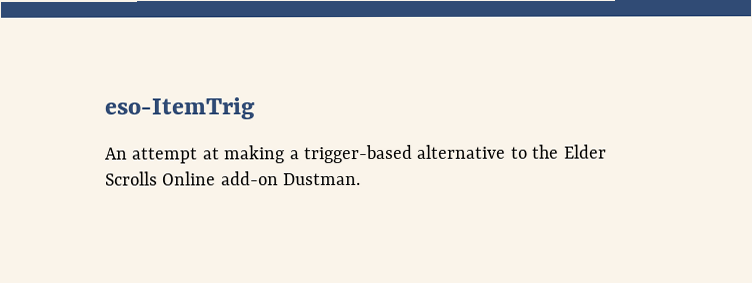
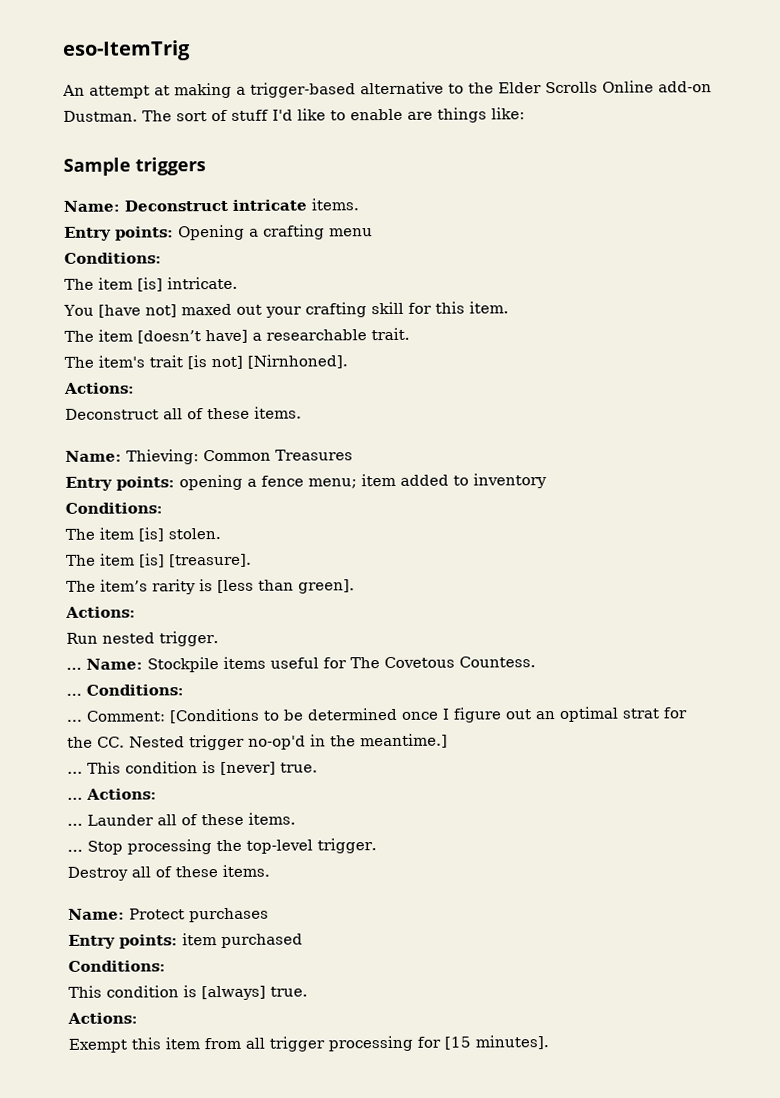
(362, 179) none -> [142,107,525,123] [63,157,206,176] [63,198,359,212] [64,224,373,241] [64,252,162,264] [64,276,238,292] [63,301,509,318] [64,327,410,344] [64,354,348,370] [64,382,135,394] [65,406,302,420] [65,449,353,465] [65,473,547,491] [65,502,163,514] [65,527,221,542] [66,553,252,568] [66,579,355,595] [65,606,136,618] [66,631,219,647] [66,656,536,673] [66,684,184,696] [67,706,688,724] [67,733,448,751] [67,761,318,776] [67,788,157,800] [67,812,296,826] [67,838,377,855] [67,864,270,881] [68,907,269,923] [68,933,303,949] [68,960,166,972] [68,985,308,1001] [67,1012,138,1024] [68,1035,549,1053] The sort of stuff I'd like to enable are things like: // Sample triggers // Name: Deconstruct intricate items. // Entry points: Opening a crafting menu // Conditions: // The item [is] intricate. // You [have not] maxed out your crafting skill for this item. // The item [doesn’t have] a researchable trait. // The item's trait [is not] [Nirnhoned]. // Actions: // Deconstruct all of these items. // Name: Thieving: Common Treasures // Entry points: opening a fence menu; item added to inventory // Conditions: // The item [is] stolen. // The item [is] [treasure]. // The item’s rarity is [less than green]. // Actions: // Run nested trigger. // ... Name: Stockpile items useful for The Covetous Countess. // ... Conditions: // ... Comment: [Conditions to be determined once I figure out an optimal strat for the CC. Nested trigger no-op'd in the meantime.] // ... This condition is [never] true. // ... Actions: // ... Launder all of these items. // ... Stop processing the top-level trigger. // Destroy all of these items. // Name: Protect purchases // Entry points: item purchased // Conditions: // This condition is [always] true. // Actions: // Exempt this item from all trigger processing for [15 minutes].

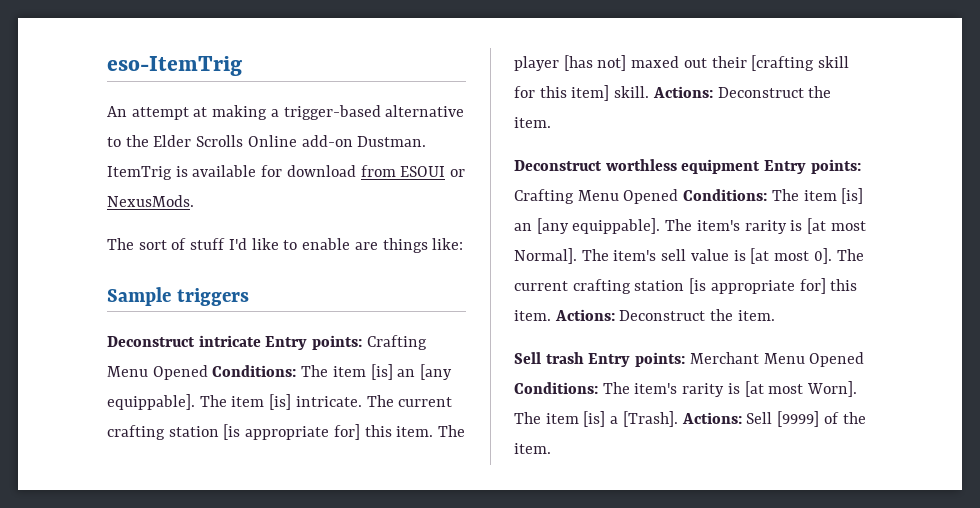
(138, 116) none -> [107,165,466,180] [107,195,194,207] ItemTrig is available for download from ESOUI or NexusMods. //
[63,200,120,212] Name: -> (249, 297) none
[311,198,359,211] [64,224,373,241] [64,252,162,264] [64,276,238,292] [63,304,141,318] items. // Entry points: Opening a crafting menu // Conditions: // The item [is] intricate. // You [have -> [265,335,427,350] [107,364,453,380] [107,394,453,410] [107,424,466,440] [514,55,593,71] Entry points: Crafting Menu Opened Conditions: The item [is] an [any equippable]. The item [is] intricate. The current crafting station [is appropriate for] this item. The player [has
[264,302,367,318] your crafting -> [711,55,815,71] their [crafting
[468,301,509,314] [64,327,410,344] [64,354,348,370] [64,382,135,394] [65,406,302,420] [65,449,353,465] [65,473,547,491] [65,502,163,514] [65,527,221,542] [66,553,252,568] [66,579,355,595] [65,606,136,618] [66,631,219,647] [66,656,536,673] [66,684,184,696] [67,706,688,724] [67,733,448,751] [67,761,318,776] [67,788,157,800] [67,812,296,826] [67,838,377,855] [67,864,270,881] [68,907,269,923] [68,933,303,949] [68,960,166,972] [68,985,308,1001] [67,1012,138,1024] [68,1035,549,1053] item. // The item [doesn’t have] a researchable trait. // The item's trait [is not] [Nirnhoned]. // Actions: // Deconstruct all of these items. // Name: Thieving: Common Treasures // Entry points: opening a fence menu; item added to inventory // Conditions: // The item [is] stolen. // The item [is] [treasure]. // The item’s rarity is [less than green]. // Actions: // Run nested trigger. // ... Name: Stockpile items useful for The Covetous Countess. // ... Conditions: // ... Comment: [Conditions to be determined once I figure out an optimal strat for the CC. Nested trigger no-op'd in the meantime.] // ... This condition is [never] true. // ... Actions: // ... Launder all of these items. // ... Stop processing the top-level trigger. // Destroy all of these items. // Name: Protect purchases // Entry points: item purchased // Conditions: // This condition is [always] true. // Actions: // Exempt this item from all trigger processing for [15 minutes]. -> [571,85,832,101] [514,117,551,128] [514,159,861,174] [514,188,864,204] [514,218,866,234] [514,248,864,264] [514,278,858,294] [514,309,775,321] [514,352,865,367] [514,381,858,397] [514,411,866,427] [514,443,551,454] item] skill. Actions: Deconstruct the item. // Deconstruct worthless equipment Entry points: Crafting Menu Opened Conditions: The item [is] an [any equippable]. The item's rarity is [at most Normal]. The item's sell value is [at most 0]. The current crafting station [is appropriate for] this item. Actions: Deconstruct the item. // Sell trash Entry points: Merchant Menu Opened Conditions: The item's rarity is [at most Worn]. The item [is] a [Trash]. Actions: Sell [9999] of the item.

